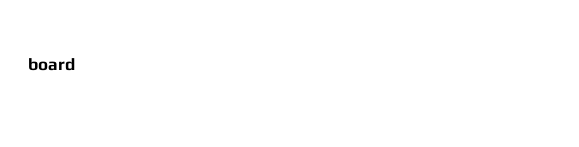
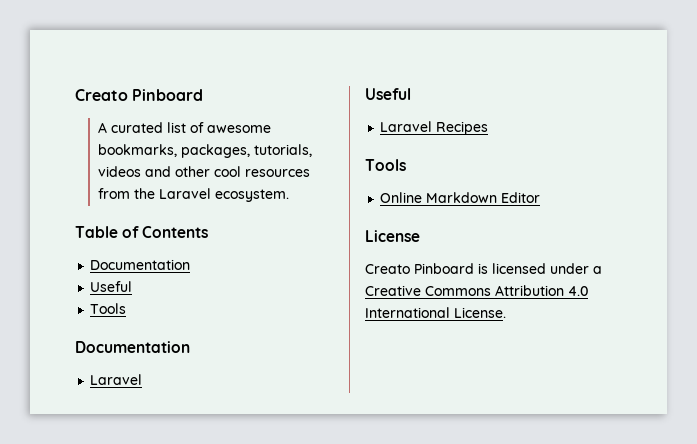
[28,58,75,71] board -> [75,89,204,101] [97,122,271,133] [97,144,312,158] [97,166,310,177] [97,188,289,202] [75,226,209,238] [90,259,191,270] [90,281,133,292] [90,303,127,314] [75,341,190,353] [90,374,143,385] [365,88,411,100] [380,121,489,135] [365,159,406,171] [380,192,541,203] [365,230,420,242] [365,263,602,274] [365,285,588,296] [365,307,506,318] Creato Pinboard // A curated list of awesome bookmarks, packages, tutorials, videos and other cool resources from the Laravel ecosystem. // Table of Contents // Documentation // Useful // Tools // Documentation // Laravel // Useful // Laravel Recipes // Tools // Online Markdown Editor // License // Creato Pinboard is licensed under a Creative Commons Attribution 4.0 International License.

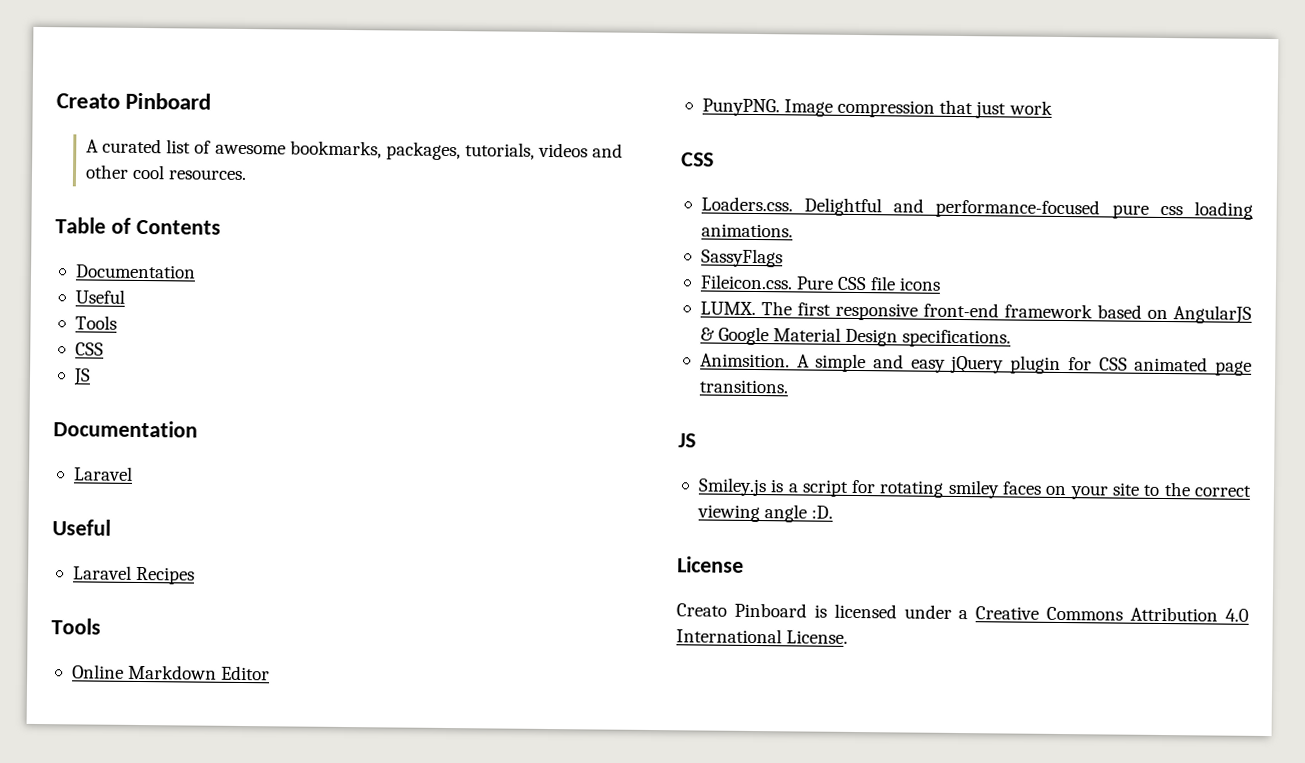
[244,169,310,177] [97,188,289,202] resources from the Laravel ecosystem. -> [168,169,248,181] resources.
(127, 308) none -> [74,342,104,356] [72,368,91,386] // CSS // JS
(541, 197) none -> [701,98,1053,119] [681,152,714,167] [700,196,1253,220] [700,223,793,238] [700,248,783,268] [699,274,942,291] [699,301,1252,324] [699,326,1012,348] [699,353,1252,376] [698,379,789,394] [678,433,696,448] [697,477,1252,500] [696,504,834,523] // PunyPNG. Image compression that just work // CSS // Loaders.css. Delightful and performance-focused pure css loading animations. // SassyFlags // Fileicon.css. Pure CSS file icons // LUMX. The first responsive front-end framework based on AngularJS & Google Material Design specifications. // Animsition. A simple and easy jQuery plugin for CSS animated page transitions. // JS // Smiley.js is a script for rotating smiley faces on your site to the correct viewing angle :D.

